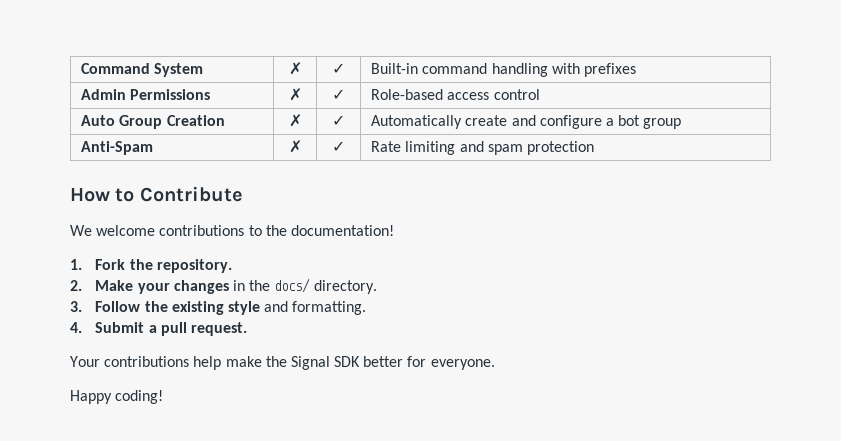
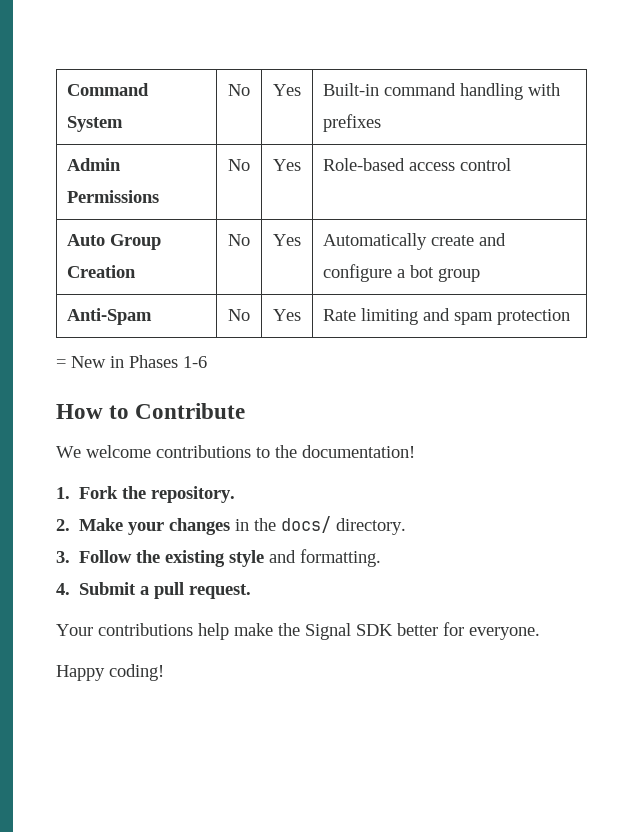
[288,62,302,75] [332,63,345,74] ✗ | ✓ -> [228,84,250,96] [273,84,301,96] No | Yes
[288,88,302,101] [332,89,345,100] ✗ | ✓ -> [228,159,250,171] [273,159,301,171] No | Yes
[288,114,302,127] [332,115,345,126] ✗ | ✓ -> [228,234,250,246] [273,234,301,246] No | Yes
[288,140,302,153] [332,141,345,152] ✗ | ✓ -> [228,309,250,321] [273,309,301,321] No | Yes
(594, 148) none -> [56,355,207,368] // = New in Phases 1-6

